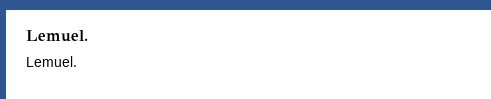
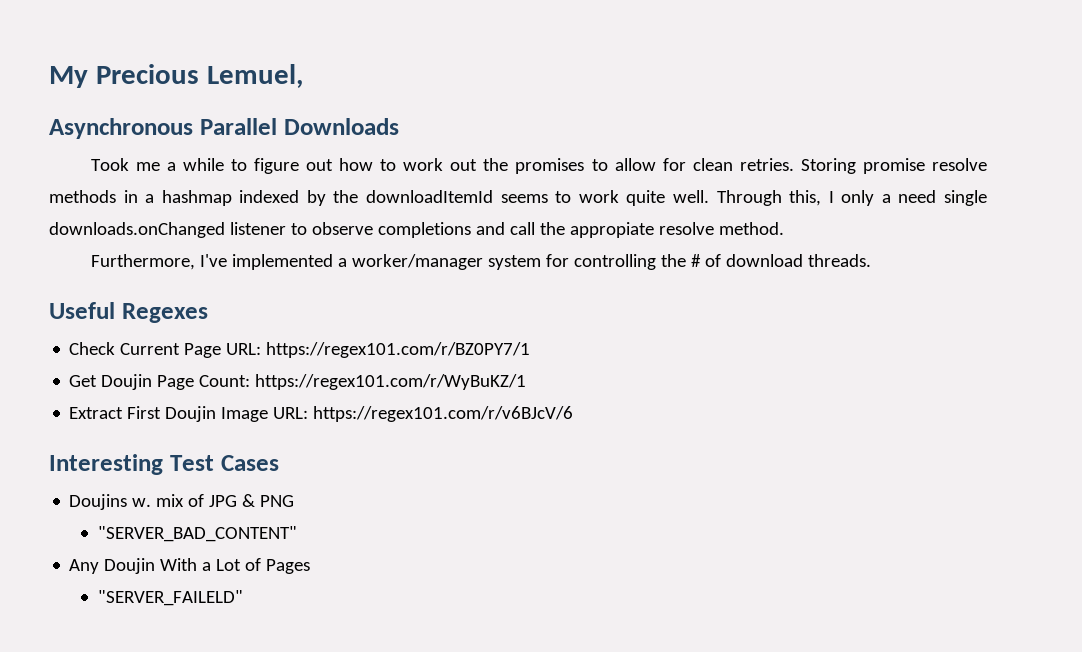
[26,30,88,42] [26,56,77,67] Lemuel. // Lemuel. -> [49,64,303,88] [49,118,399,139] [90,158,988,174] [49,190,987,206] [49,222,784,238] [90,254,871,270] [49,302,208,323] [69,342,531,358] [69,374,527,390] [69,406,574,422] [49,454,279,475] [69,494,295,510] [97,526,297,542] [69,558,311,574] [97,590,243,606] My Precious Lemuel, // Asynchronous Parallel Downloads // Took me a while to figure out how to work out the promises to allow for clean retries. Storing promise resolve methods in a hashmap indexed by the downloadItemId seems to work quite well. Through this, I only a need single downloads.onChanged listener to observe completions and call the appropiate resolve method. // Furthermore, I've implemented a worker/manager system for controlling the # of download threads. // Useful Regexes // Check Current Page URL: https://regex101.com/r/BZ0PY7/1 // Get Doujin Page Count: https://regex101.com/r/WyBuKZ/1 // Extract First Doujin Image URL: https://regex101.com/r/v6BJcV/6 // Interesting Test Cases // Doujins w. mix of JPG & PNG // "SERVER_BAD_CONTENT" // Any Doujin With a Lot of Pages // "SERVER_FAILELD"

